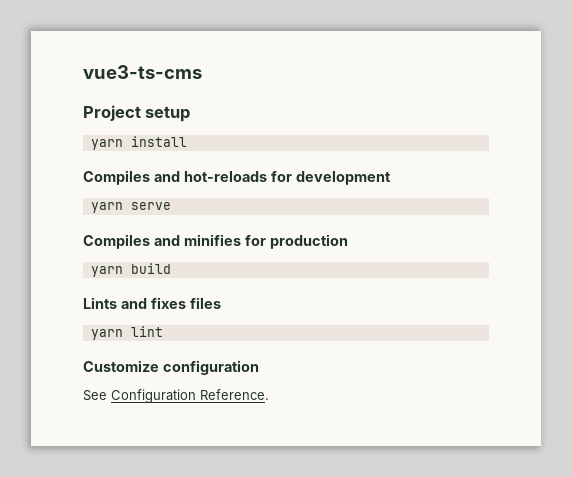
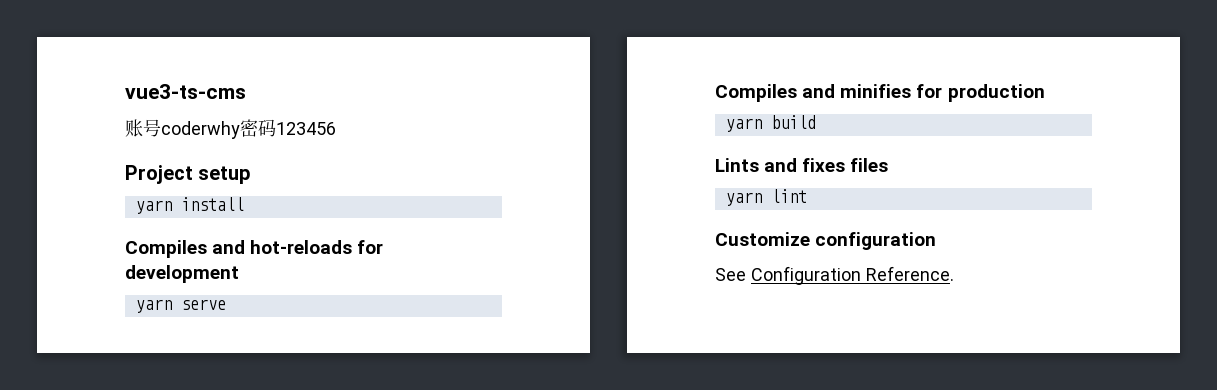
(202, 72) none -> [125,119,336,139] // 账号coderwhy密码123456

